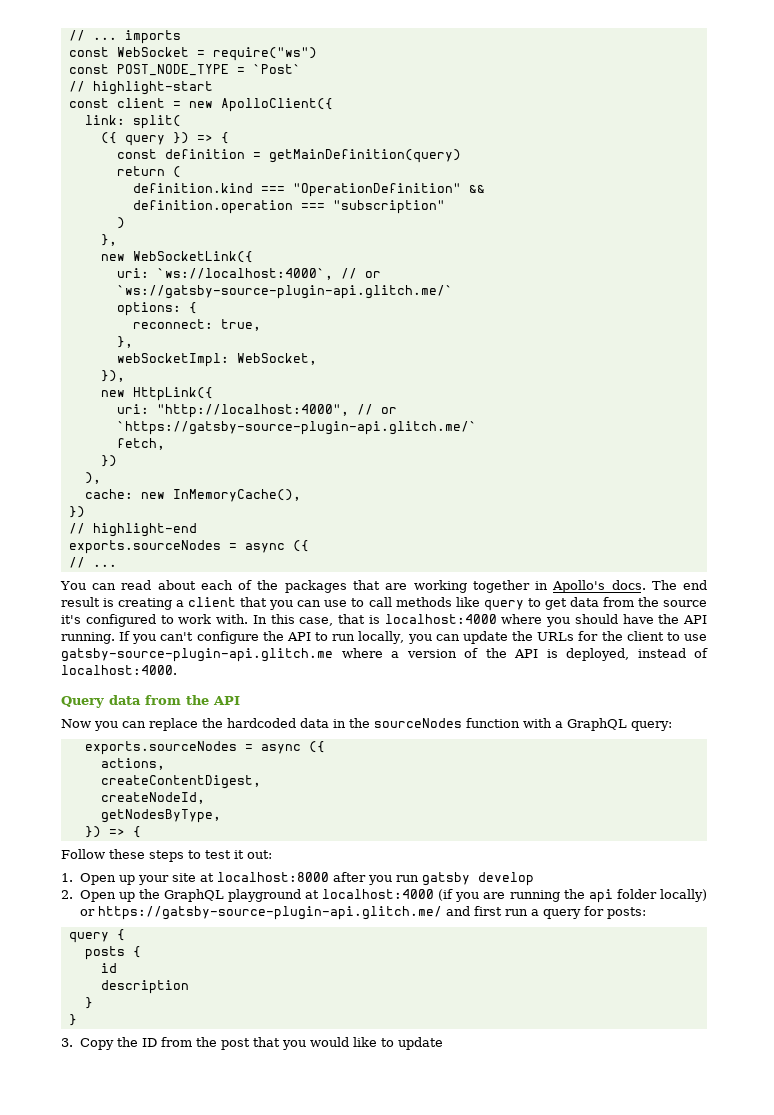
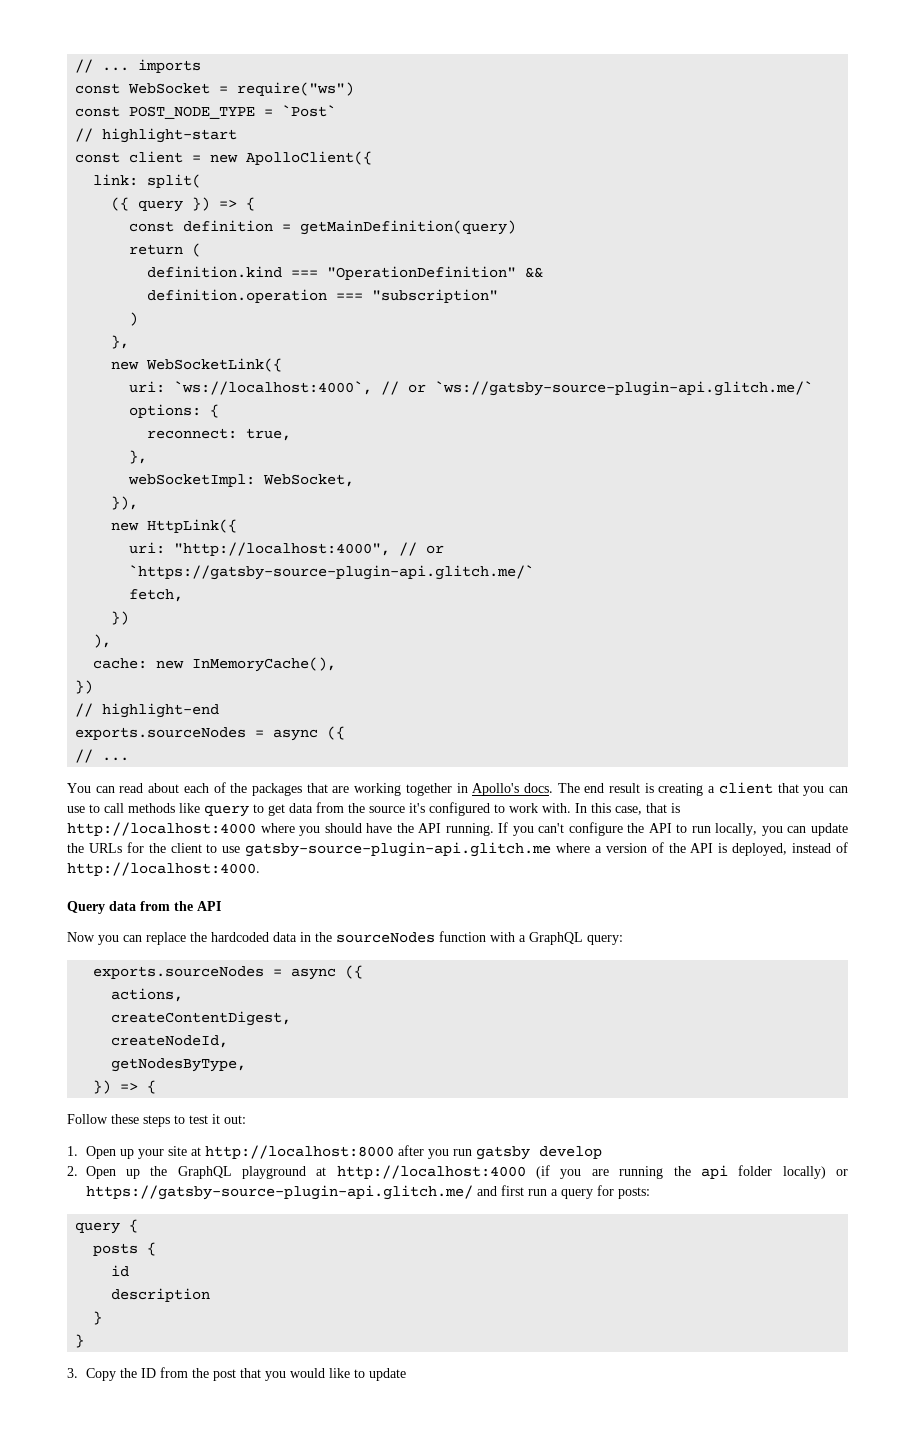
[384,614,497,624] localhost:4000 -> [67,822,256,836] http://localhost:4000
[61,665,177,675] localhost:4000. -> [67,862,260,876] http://localhost:4000.
[216,872,329,882] localhost:8000 -> [204,1145,394,1159] http://localhost:8000
[322,889,435,899] localhost:4000 -> [336,1165,526,1179] http://localhost:4000

